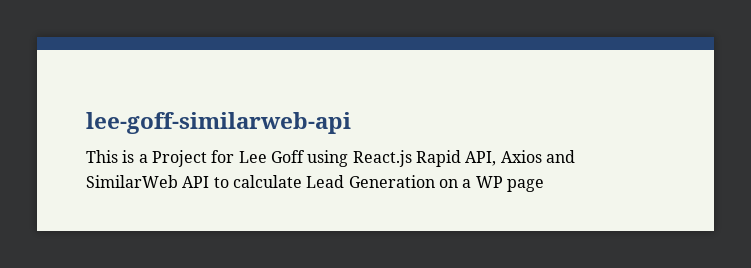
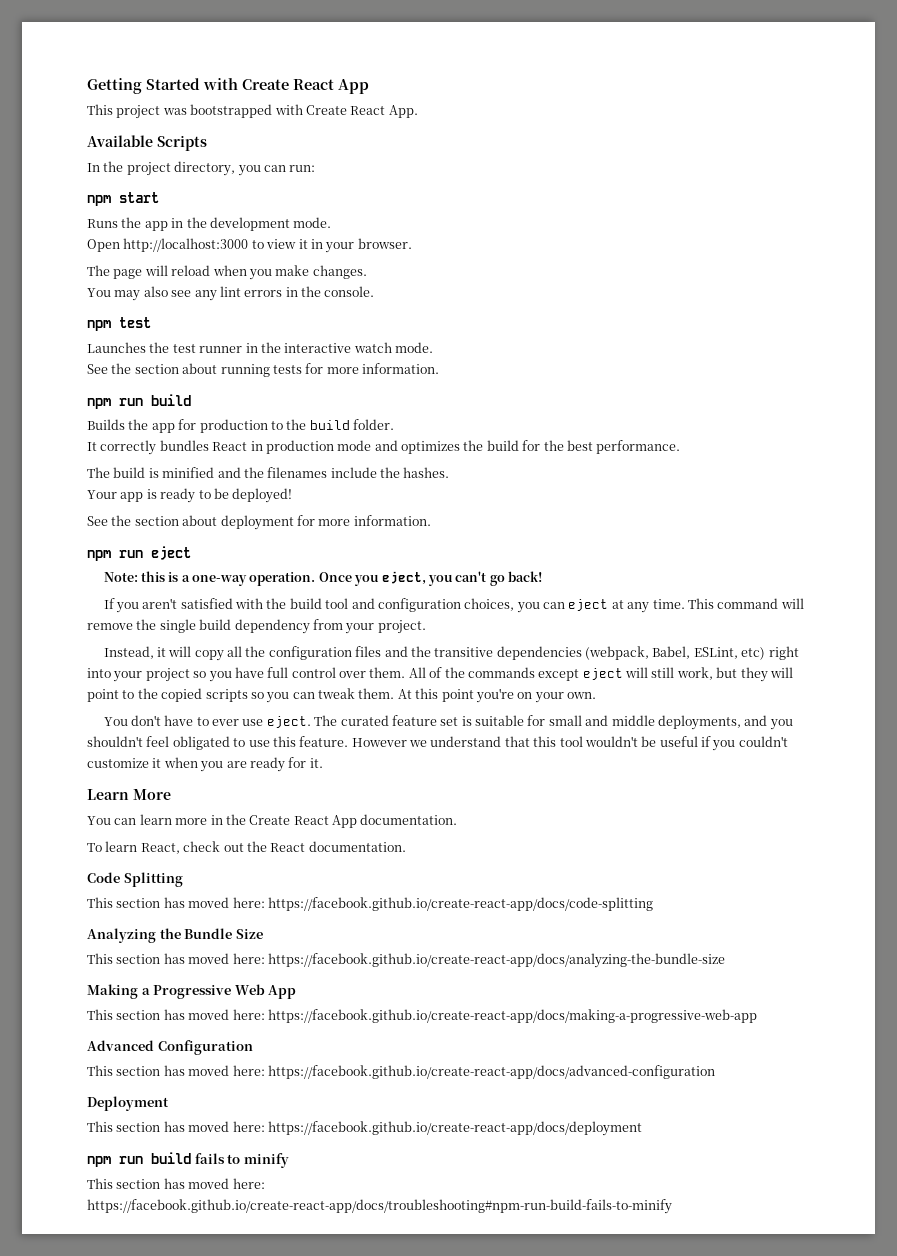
[86,112,351,134] [86,150,575,167] [86,175,544,192] lee-goff-similarweb-api // This is a Project for Lee Goff using React.js Rapid API, Axios and SimilarWeb API to calculate Lead Generation on a WP page -> [87,78,369,94] [87,104,418,119] [87,135,207,151] [87,161,316,176] [87,192,159,206] [87,217,332,231] [87,238,412,253] [87,265,367,280] [87,286,375,301] [87,317,151,331] [87,342,433,353] [87,363,439,377] [87,394,191,409] [87,419,394,433] [87,440,681,455] [87,467,450,478] [87,488,293,503] [87,515,431,530] [87,546,191,561] [103,571,542,586] [103,598,804,613] [87,619,426,634] [103,646,799,661] [87,667,793,682] [87,688,596,703] [103,715,793,730] [87,736,788,751] [87,757,323,772] [87,789,171,800] [87,814,458,828] [87,841,406,854] [87,872,183,887] [87,897,653,911] [87,928,263,943] [87,953,725,968] [87,984,297,999] [87,1009,757,1023] [87,1040,253,1055] [87,1065,715,1079] [87,1096,169,1111] [87,1121,642,1136] [87,1152,289,1168] [87,1178,265,1189] [87,1199,672,1214] Getting Started with Create React App // This project was bootstrapped with Create React App. // Available Scripts // In the project directory, you can run: // npm start // Runs the app in the development mode. // Open http://localhost:3000 to view it in your browser. // The page will reload when you make changes. // You may also see any lint errors in the console. // npm test // Launches the test runner in the interactive watch mode. // See the section about running tests for more information. // npm run build // Builds the app for production to the build folder. // It correctly bundles React in production mode and optimizes the build for the best performance. // The build is minified and the filenames include the hashes. // Your app is ready to be deployed! // See the section about deployment for more information. // npm run eject // Note: this is a one-way operation. Once you eject, you can't go back! // If you aren't satisfied with the build tool and configuration choices, you can eject at any time. This command will remove the single build dependency from your project. // Instead, it will copy all the configuration files and the transitive dependencies (webpack, Babel, ESLint, etc) right into your project so you have full control over them. All of the commands except eject will still work, but they will point to the copied scripts so you can tweak them. At this point you're on your own. // You don't have to ever use eject. The curated feature set is suitable for small and middle deployments, and you shouldn't feel obligated to use this feature. However we understand that this tool wouldn't be useful if you couldn't customize it when you are ready for it. // Learn More // You can learn more in the Create React App documentation. // To learn React, check out the React documentation. // Code Splitting // This section has moved here: https://facebook.github.io/create-react-app/docs/code-splitting // Analyzing the Bundle Size // This section has moved here: https://facebook.github.io/create-react-app/docs/analyzing-the-bundle-size // Making a Progressive Web App // This section has moved here: https://facebook.github.io/create-react-app/docs/making-a-progressive-web-app // Advanced Configuration // This section has moved here: https://facebook.github.io/create-react-app/docs/advanced-configuration // Deployment // This section has moved here: https://facebook.github.io/create-react-app/docs/deployment // npm run build fails to minify // This section has moved here: https://facebook.github.io/create-react-app/docs/troubleshooting#npm-run-build-fails-to-minify

